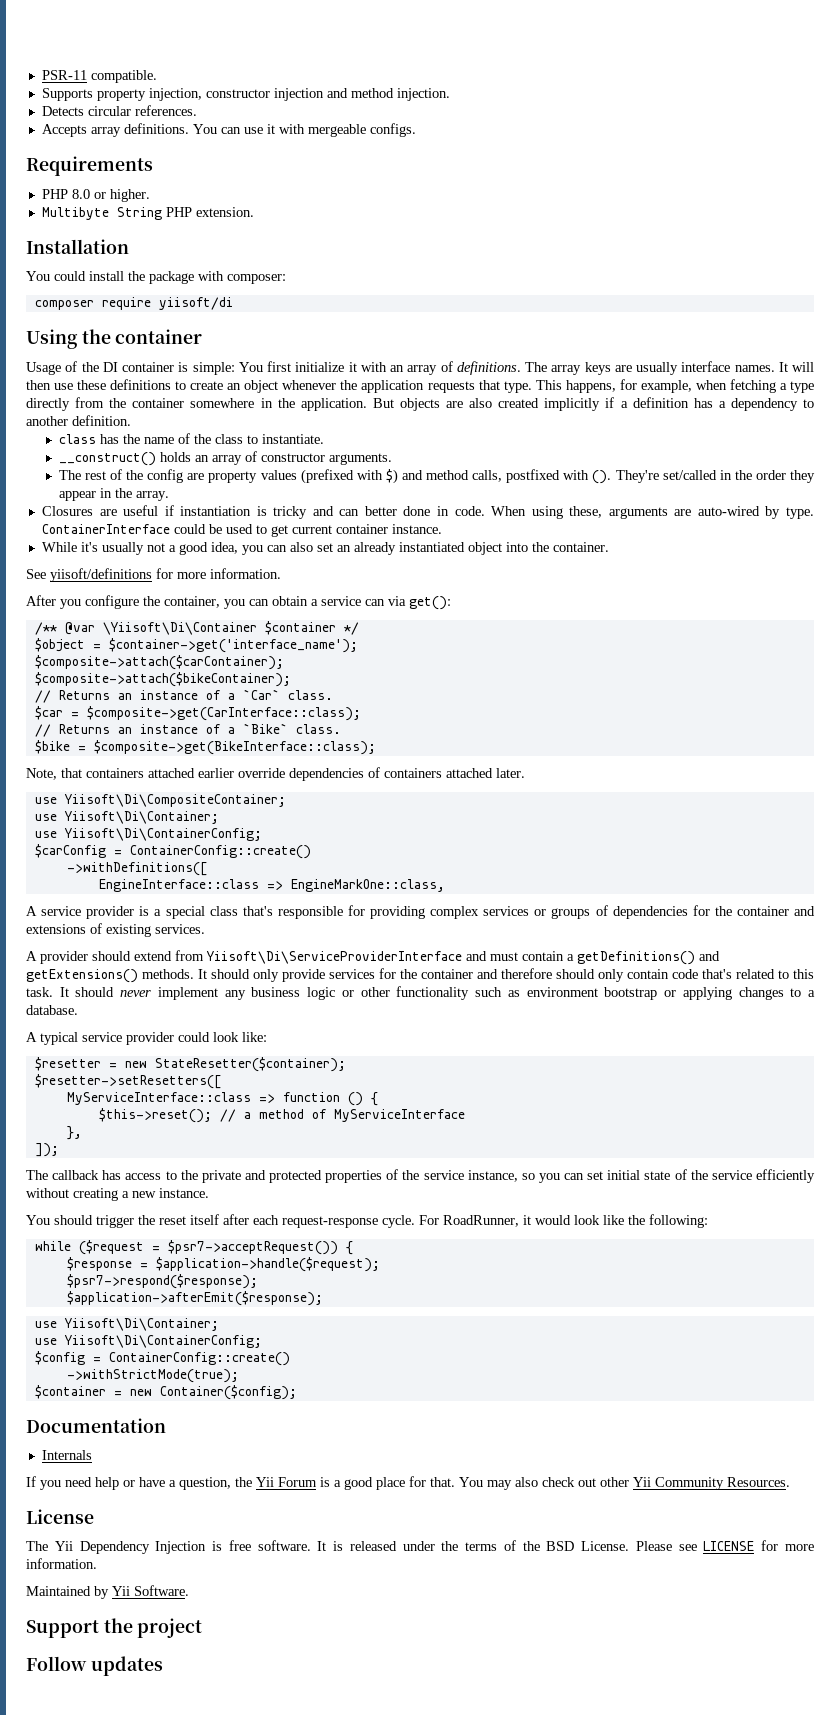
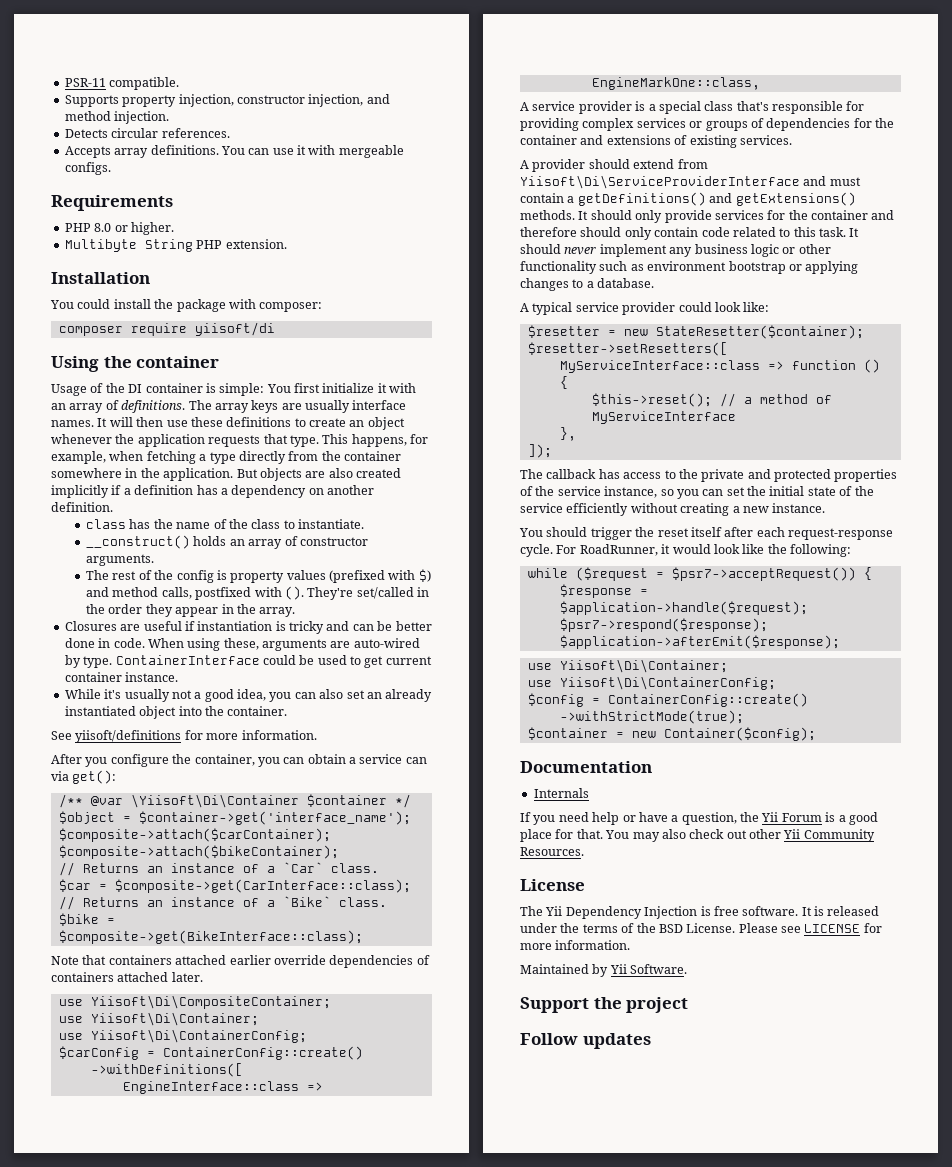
[273,88,324,101] injection -> [308,94,364,107] injection,
[803,399,815,408] to -> [308,488,324,495] on
[187,473,205,480] are -> [216,570,227,580] is
(360, 512) none -> [377,621,393,631] be
[26,768,57,780] Note, -> [51,956,79,965] Note
[702,969,732,979] that's -> (730, 232) none
(604, 1175) none -> [747,486,766,496] the

